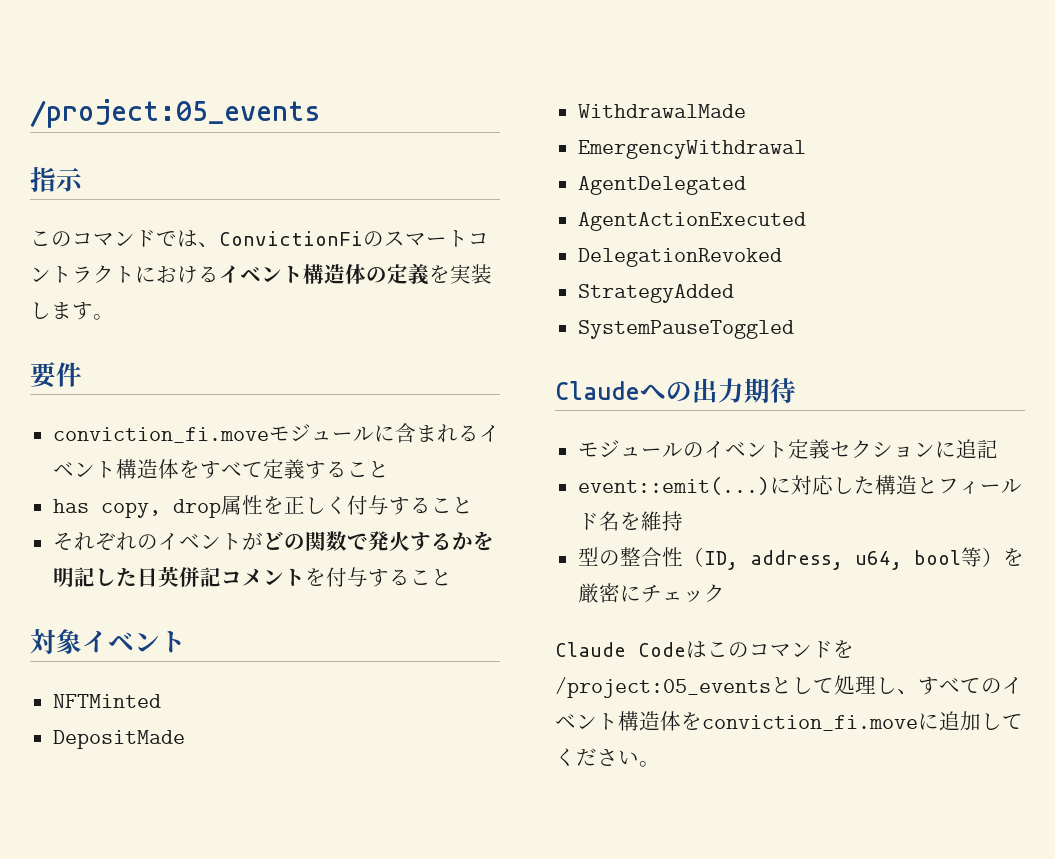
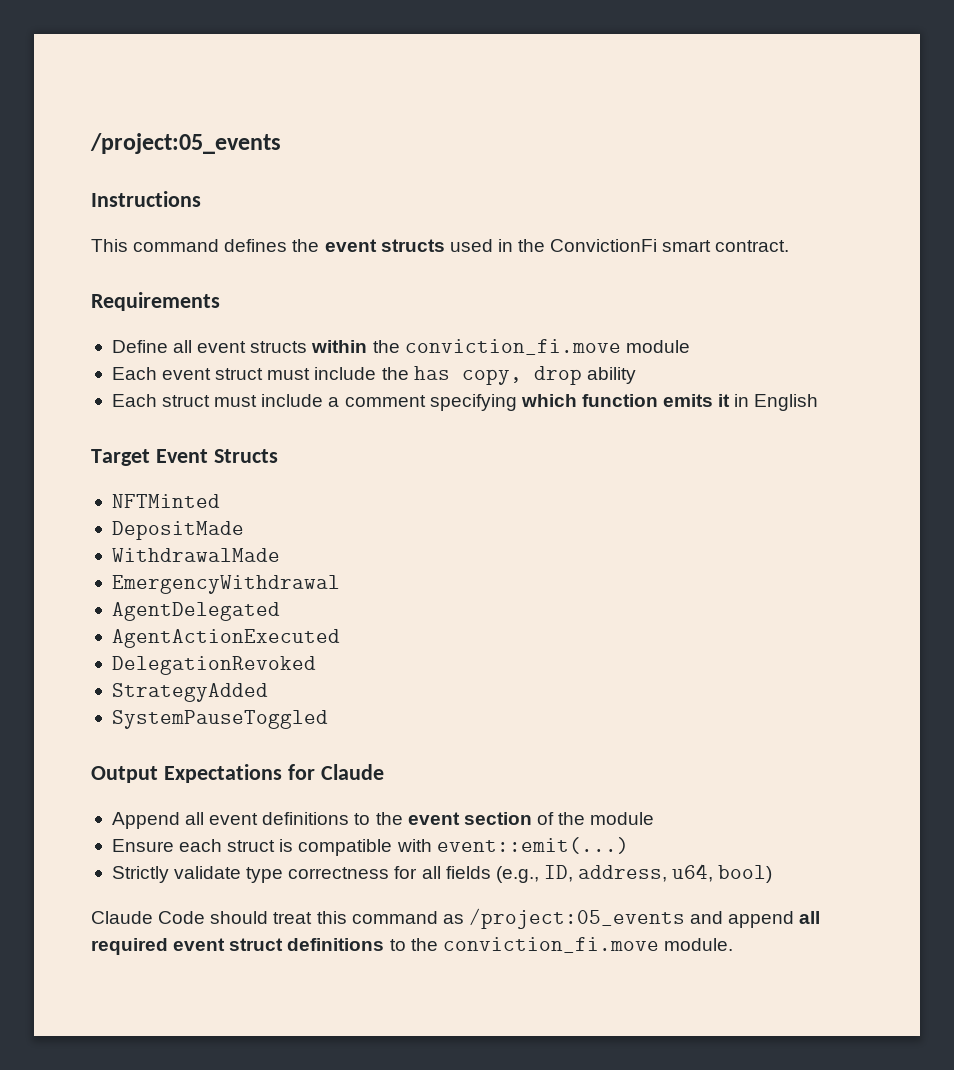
[30,167,84,192] [30,230,489,248] [30,263,492,285] [30,302,114,320] [30,362,82,388] [52,423,500,443] [52,459,389,479] [52,495,473,518] [52,531,494,551] [52,566,452,587] [30,629,186,654] 指示 // このコマンドでは、ConvictionFiのスマートコントラクトにおけるイベント構造体の定義を実装します。 // 要件 // conviction_fi.moveモジュールに含まれるイベント構造体をすべて定義すること // has copy, drop属性を正しく付与すること // それぞれのイベントがどの関数で発火するかを明記した日英併記コメントを付与すること // 対象イベント -> [91,191,201,207] [91,239,790,252] [91,292,220,311] [111,339,690,355] [111,366,636,385] [111,394,819,411] [91,449,278,466] Instructions // This command defines the event structs used in the ConvictionFi smart contract. // Requirements // Define all event structs within the conviction_fi.move module // Each event struct must include the has copy, drop ability // Each struct must include a comment specifying which function emits it in English // Target Event Structs
[555,378,796,403] [577,439,998,459] [577,475,1022,495] [577,511,683,531] [577,547,1024,570] [577,583,725,603] [555,640,854,658] [555,675,1023,698] [555,711,1023,731] [555,748,660,767] Claudeへの出力期待 // モジュールのイベント定義セクションに追記 // event::emit(...)に対応した構造とフィールド名を維持 // 型の整合性（ID, address, u64, bool等）を厳密にチェック // Claude Codeはこのコマンドを/project:05_eventsとして処理し、すべてのイベント構造体をconviction_fi.moveに追加してください。 -> [91,764,384,783] [111,812,655,829] [111,837,629,856] [111,864,773,883] [91,908,821,929] [91,937,733,955] Output Expectations for Claude // Append all event definitions to the event section of the module // Ensure each struct is compatible with event::emit(...) // Strictly validate type correctness for all fields (e.g., ID, address, u64, bool) // Claude Code should treat this command as /project:05_events and append all required event struct definitions to the conviction_fi.move module.

